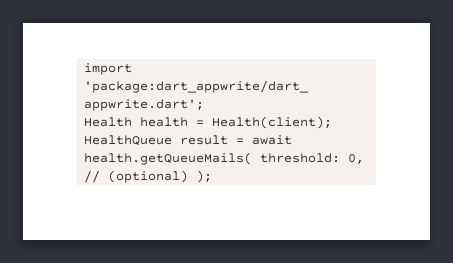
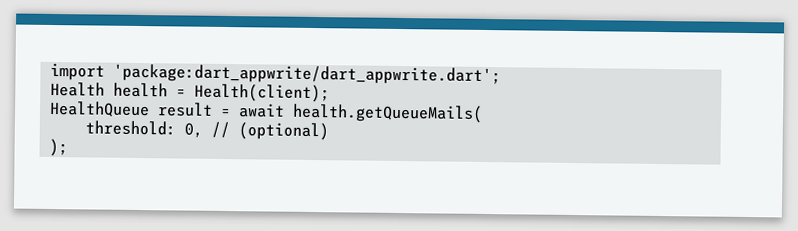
(252, 158) none -> (484, 113) //
(188, 176) none -> (330, 131) //

